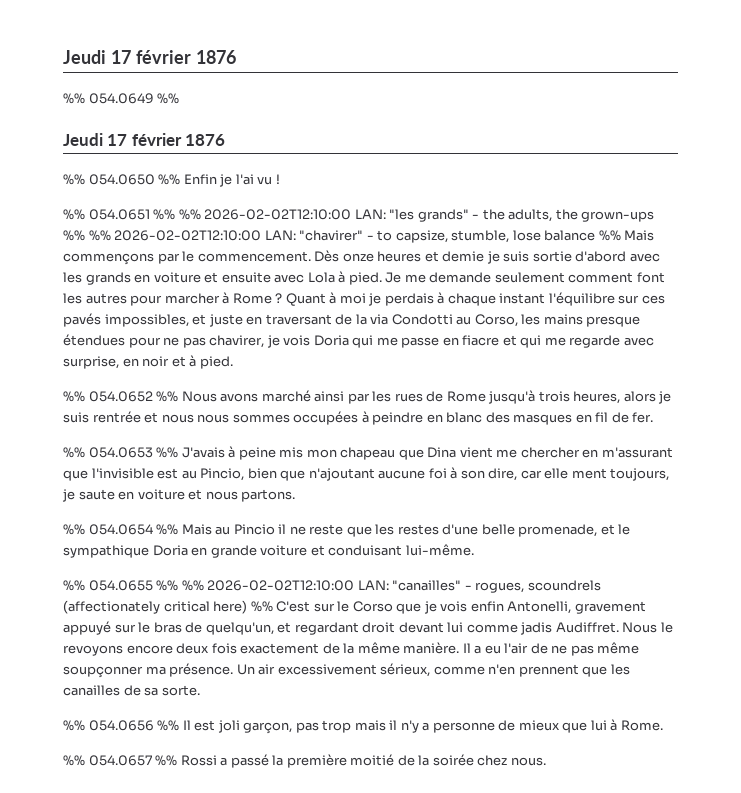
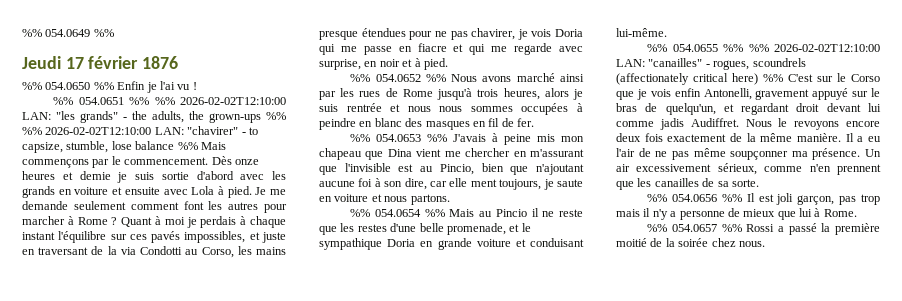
[63,50,236,64] Jeudi 17 février 1876 // -> (22, 33) none

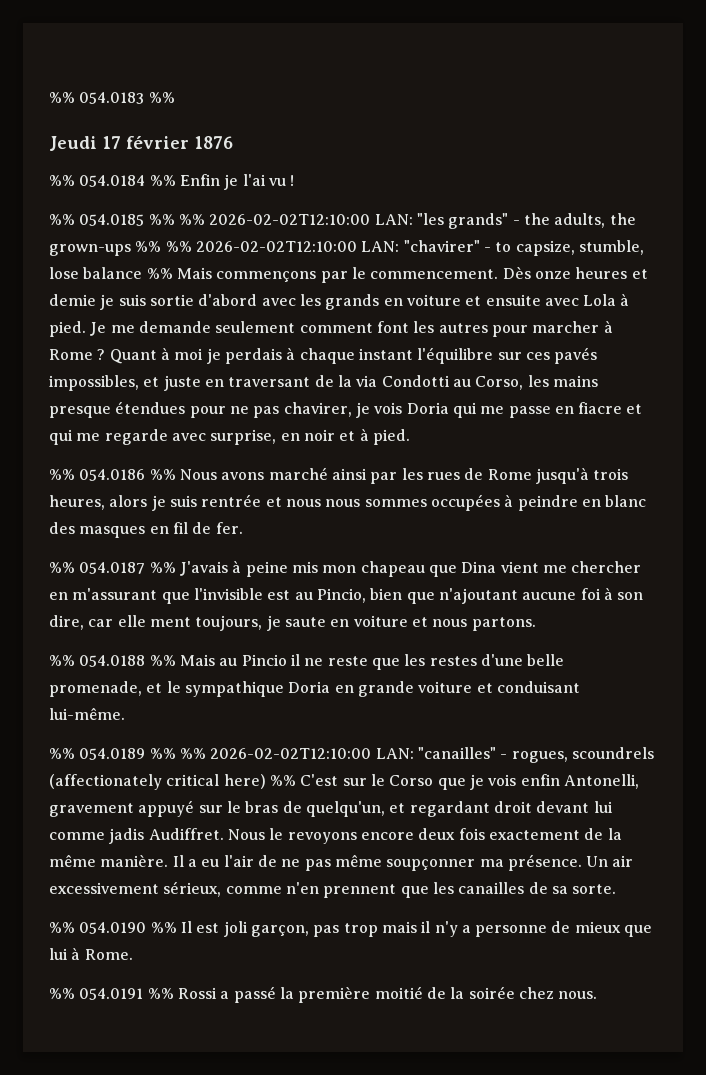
[22,29,91,37] %% 054.0649 -> [49,92,145,104] %% 054.0183
[45,82,91,90] 054.0650 -> [79,175,146,187] 054.0184
[78,97,124,105] 054.0651 -> [79,214,145,226] 054.0185
[375,74,421,82] 054.0652 -> [79,469,146,481] 054.0186
[376,134,422,142] 054.0653 -> [79,562,146,574] 054.0187
[375,209,422,217] 054.0654 -> [79,655,146,667] 054.0188
[672,44,718,52] 054.0655 -> [79,748,146,760] 054.0189
[672,194,718,202] 054.0656 -> [79,922,147,934] 054.0190
[671,224,717,232] 054.0657 -> [79,988,144,1000] 054.0191

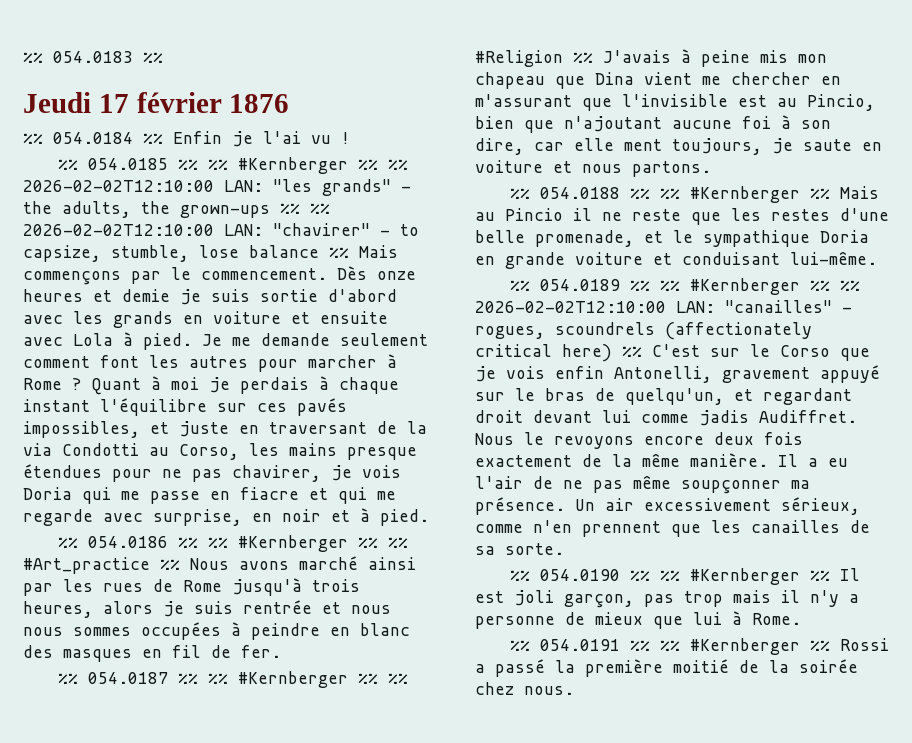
(205, 219) none -> [237,157,408,174] #Kernberger %% %%
(176, 474) none -> [207,535,408,552] [23,557,180,574] %% #Kernberger %% %% #Art_practice %%
(176, 567) none -> [207,671,408,688] [475,50,593,67] %% #Kernberger %% %% #Religion %%
(176, 660) none -> [659,186,830,203] %% #Kernberger %%
(206, 753) none -> [689,278,860,295] #Kernberger %% %%
(177, 927) none -> [659,568,830,585] %% #Kernberger %%
(174, 993) none -> [659,638,830,655] %% #Kernberger %%

